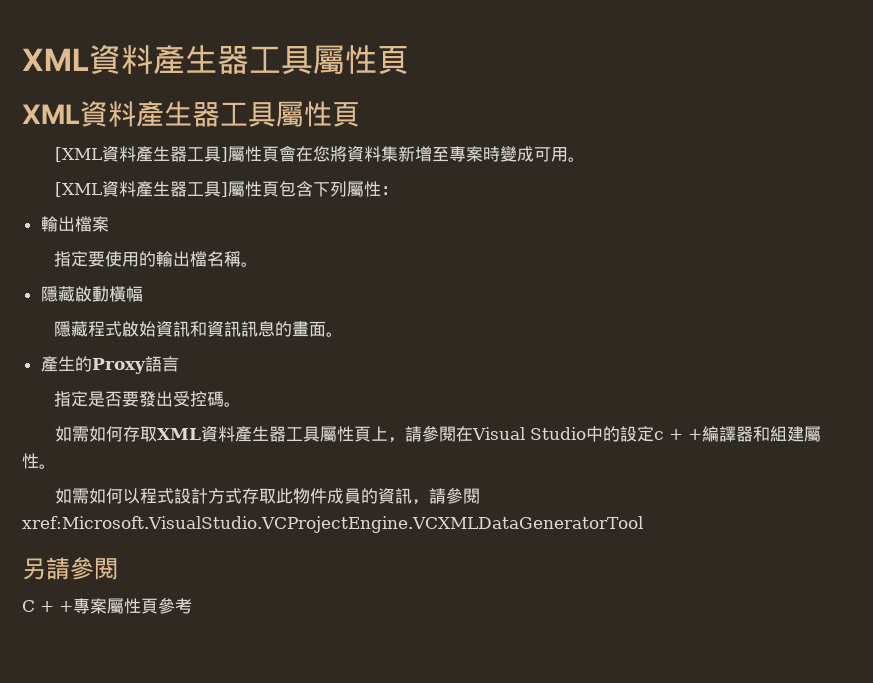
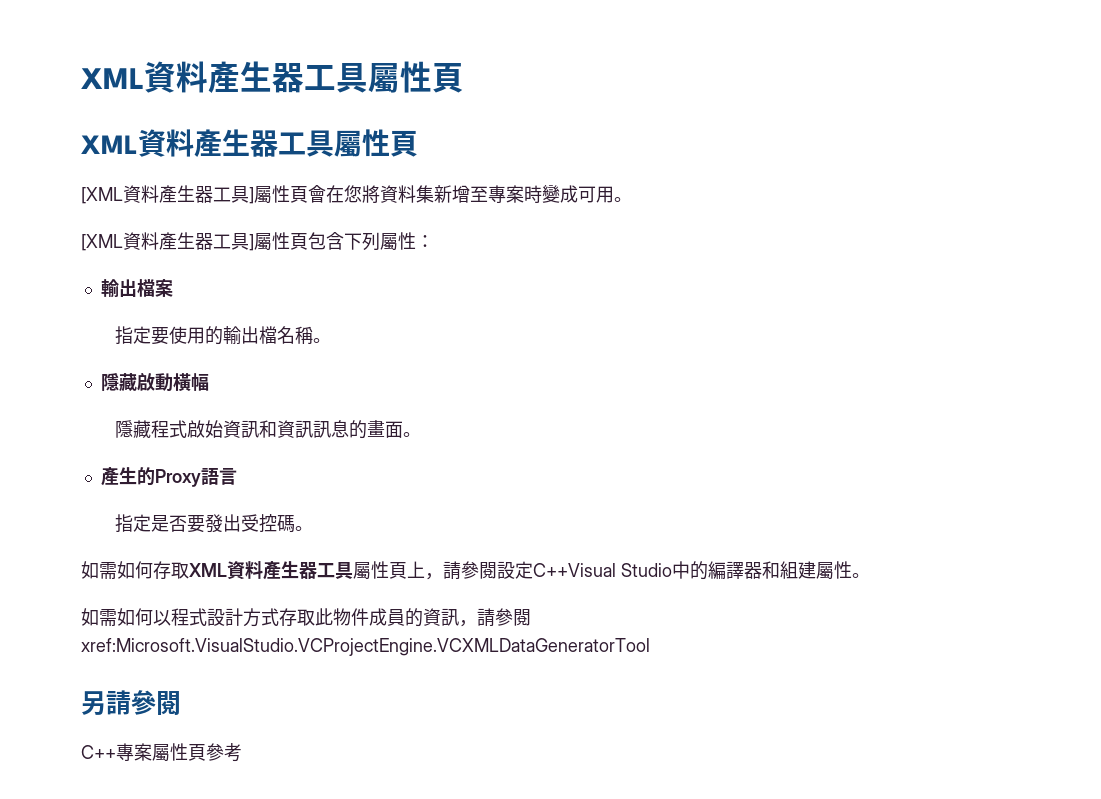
[456,426,703,442] 在Visual Studio中的設定c + + -> [497,561,708,580] 設定C++Visual Studio中的
[22,600,73,612] C + + -> [81,745,116,759] C++

